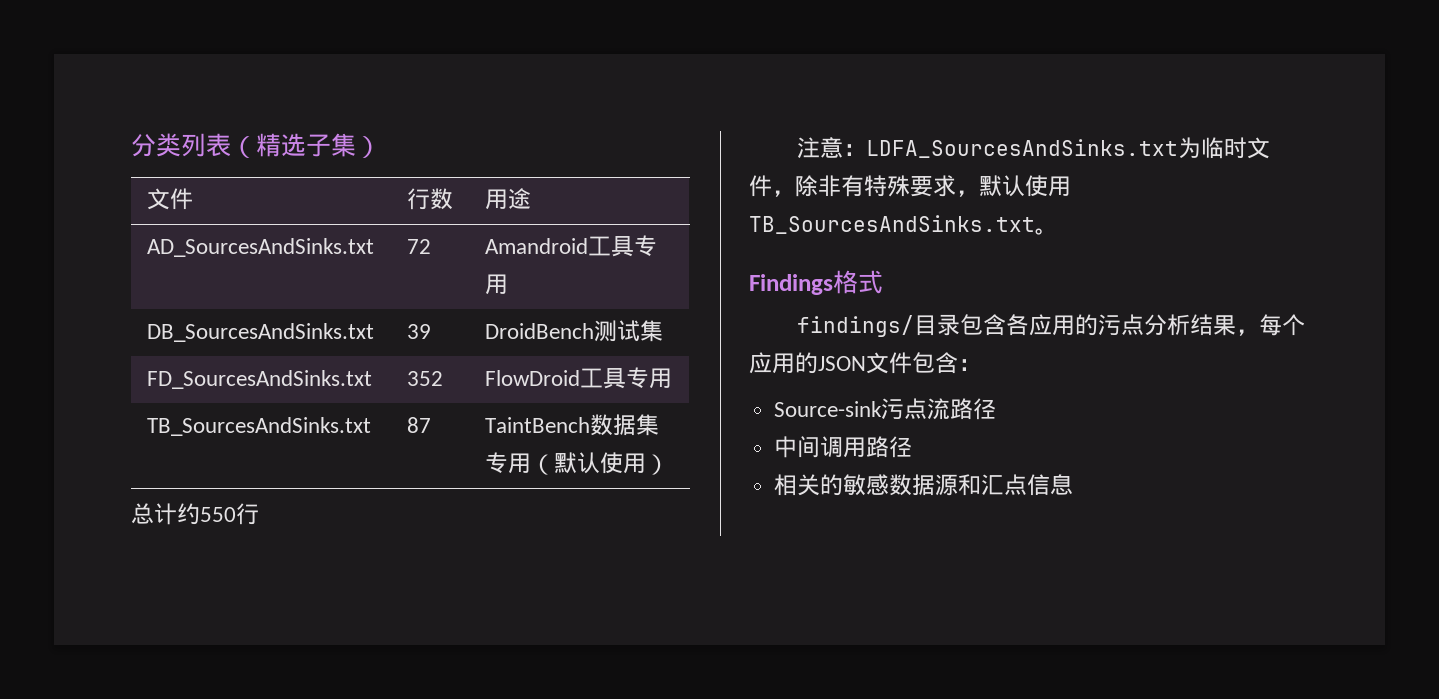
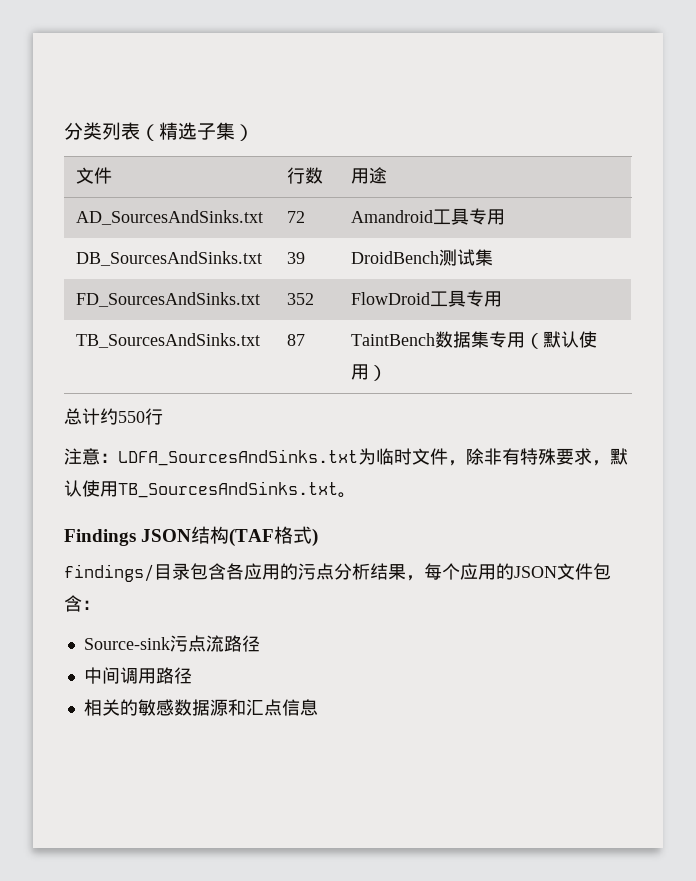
(833, 284) none -> [141,526,275,547] JSON结构(TAF
(883, 282) none -> [312,528,319,547] )

